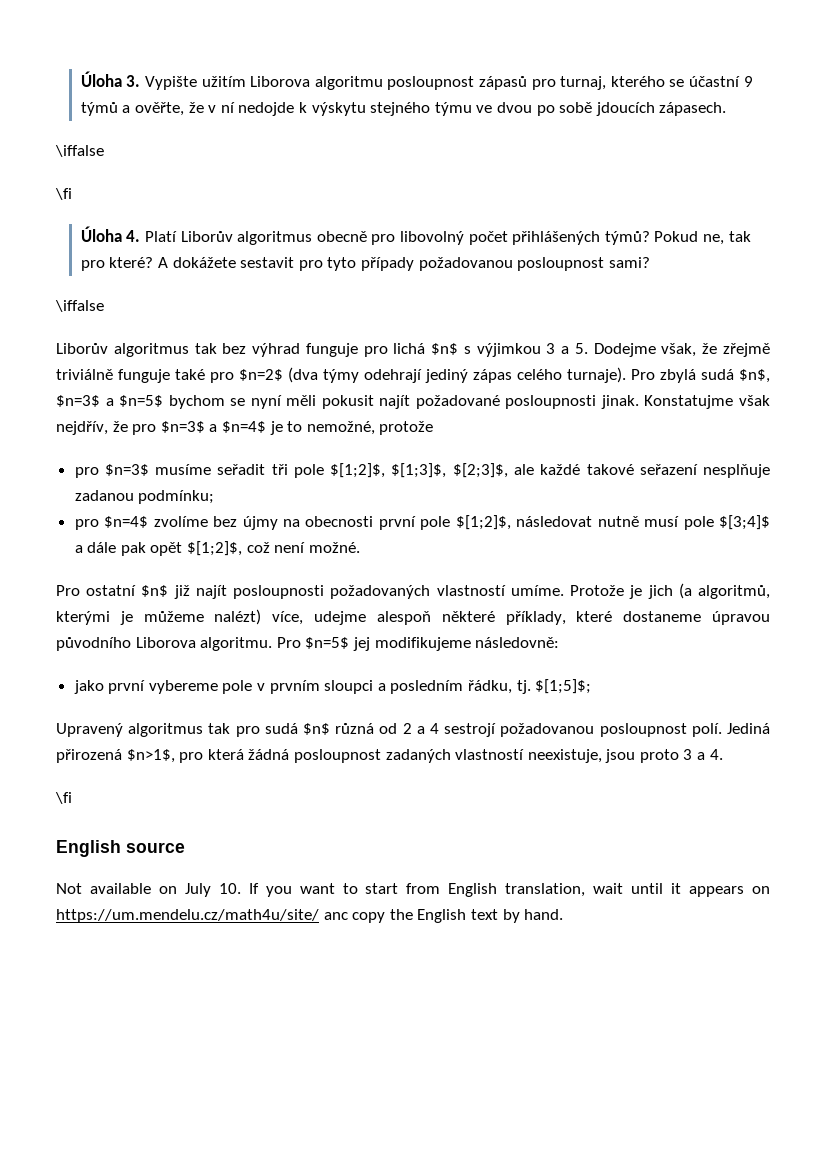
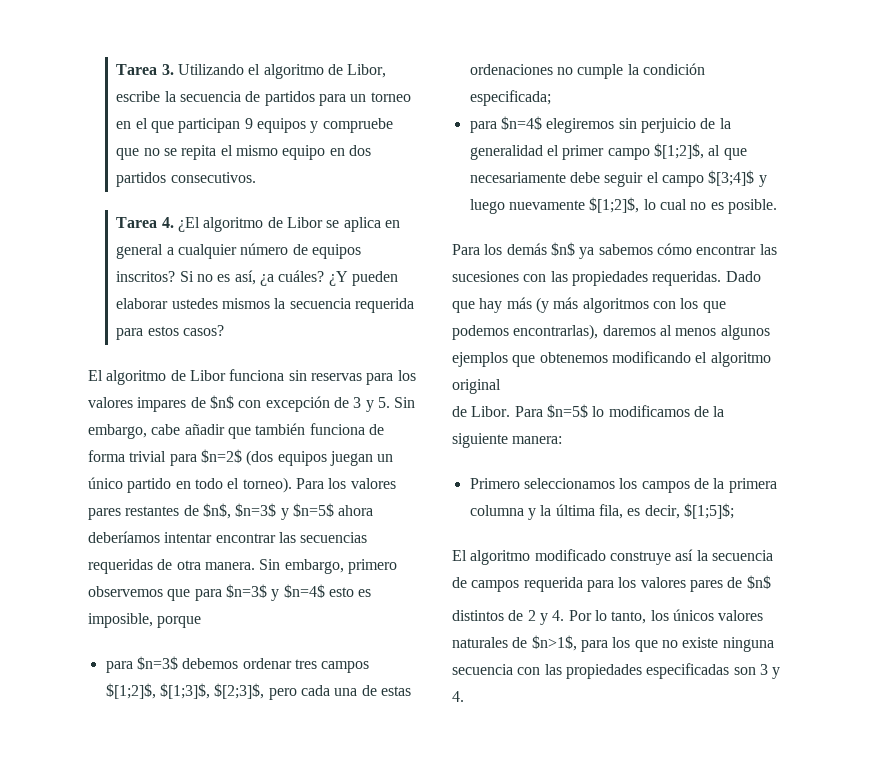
[80,71,753,90] [80,102,727,116] [55,145,104,157] [55,188,72,200] [80,226,751,245] [80,257,650,271] [55,300,104,312] [56,343,770,357] [56,367,770,383] [56,395,771,409] [56,421,434,435] [74,463,770,478] [74,490,215,504] [74,515,771,530] [74,541,360,556] [56,583,770,599] [56,609,771,625] [56,637,560,651] [73,679,592,694] [56,723,770,737] [56,749,723,763] [55,792,72,804] [56,840,185,857] [56,883,771,897] [56,909,564,923] Úloha 3. Vypište užitím Liborova algoritmu posloupnost zápasů pro turnaj, kterého se účastní 9 týmů a ověřte, že v ní nedojde k výskytu stejného týmu ve dvou po sobě jdoucích zápasech. // \iffalse // \fi // Úloha 4. Platí Liborův algoritmus obecně pro libovolný počet přihlášených týmů? Pokud ne, tak pro které? A dokážete sestavit pro tyto případy požadovanou posloupnost sami? // \iffalse // Liborův algoritmus tak bez výhrad funguje pro lichá $n$ s výjimkou 3 a 5. Dodejme však, že zřejmě triviálně funguje také pro $n=2$ (dva týmy odehrají jediný zápas celého turnaje). Pro zbylá sudá $n$, $n=3$ a $n=5$ bychom se nyní měli pokusit najít požadované posloupnosti jinak. Konstatujme však nejdřív, že pro $n=3$ a $n=4$ je to nemožné, protože // pro $n=3$ musíme seřadit tři pole $[1;2]$, $[1;3]$, $[2;3]$, ale každé takové seřazení nesplňuje zadanou podmínku; // pro $n=4$ zvolíme bez újmy na obecnosti první pole $[1;2]$, následovat nutně musí pole $[3;4]$ a dále pak opět $[1;2]$, což není možné. // Pro ostatní $n$ již najít posloupnosti požadovaných vlastností umíme. Protože je jich (a algoritmů, kterými je můžeme nalézt) více, udejme alespoň některé příklady, které dostaneme úpravou původního Liborova algoritmu. Pro $n=5$ jej modifikujeme následovně: // jako první vybereme pole v prvním sloupci a posledním řádku, tj. $[1;5]$; // Upravený algoritmus tak pro sudá $n$ různá od 2 a 4 sestrojí požadovanou posloupnost polí. Jediná přirozená $n>1$, pro která žádná posloupnost zadaných vlastností neexistuje, jsou proto 3 a 4. // \fi // English source // Not available on July 10. If you want to start from English translation, wait until it appears on https://um.mendelu.cz/math4u/site/ anc copy the English text by hand. -> [116,64,387,79] [116,91,411,106] [116,118,393,133] [116,145,371,160] [116,172,256,187] [116,217,400,232] [116,243,361,259] [116,270,398,286] [116,298,414,313] [116,325,224,340] [88,369,416,385] [88,395,416,412] [88,423,384,439] [88,449,394,466] [88,477,396,493] [88,503,374,520] [88,531,368,543] [88,559,397,574] [88,584,372,601] [88,613,202,628] [105,656,370,673] [105,683,411,700] [469,63,705,79] [469,90,551,106] [469,116,731,133] [469,143,747,160] [469,170,767,187] [469,197,777,214] [452,242,777,259] [452,271,761,286] [452,297,726,313] [452,324,770,340] [452,351,771,367] [452,379,501,394] [452,404,725,418] [452,433,563,448] [469,478,777,493] [469,503,734,520] [452,549,773,565] [452,575,771,592] [452,609,764,625] [452,635,774,652] [452,663,781,679] [452,691,464,702] Tarea 3. Utilizando el algoritmo de Libor, escribe la secuencia de partidos para un torneo en el que participan 9 equipos y compruebe que no se repita el mismo equipo en dos partidos consecutivos. // Tarea 4. ¿El algoritmo de Libor se aplica en general a cualquier número de equipos inscritos? Si no es así, ¿a cuáles? ¿Y pueden elaborar ustedes mismos la secuencia requerida para estos casos? // El algoritmo de Libor funciona sin reservas para los valores impares de $n$ con excepción de 3 y 5. Sin embargo, cabe añadir que también funciona de forma trivial para $n=2$ (dos equipos juegan un único partido en todo el torneo). Para los valores pares restantes de $n$, $n=3$ y $n=5$ ahora deberíamos intentar encontrar las secuencias requeridas de otra manera. Sin embargo, primero observemos que para $n=3$ y $n=4$ esto es imposible, porque // para $n=3$ debemos ordenar tres campos $[1;2]$, $[1;3]$, $[2;3]$, pero cada una de estas ordenaciones no cumple la condición especificada; // para $n=4$ elegiremos sin perjuicio de la generalidad el primer campo $[1;2]$, al que necesariamente debe seguir el campo $[3;4]$ y luego nuevamente $[1;2]$, lo cual no es posible. // Para los demás $n$ ya sabemos cómo encontrar las sucesiones con las propiedades requeridas. Dado que hay más (y más algoritmos con los que podemos encontrarlas), daremos al menos algunos ejemplos que obtenemos modificando el algoritmo original // de Libor. Para $n=5$ lo modificamos de la siguiente manera: // Primero seleccionamos los campos de la primera columna y la última fila, es decir, $[1;5]$; // El algoritmo modificado construye así la secuencia de campos requerida para los valores pares de $n$ // distintos de 2 y 4. Por lo tanto, los únicos valores naturales de $n>1$, para los que no existe ninguna secuencia con las propiedades especificadas son 3 y 4.

